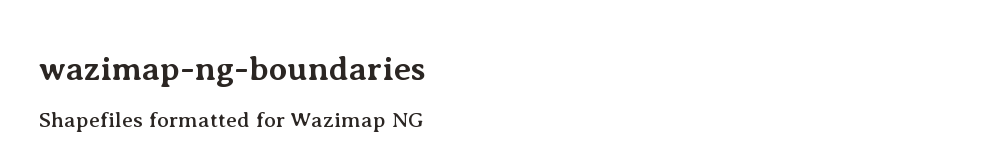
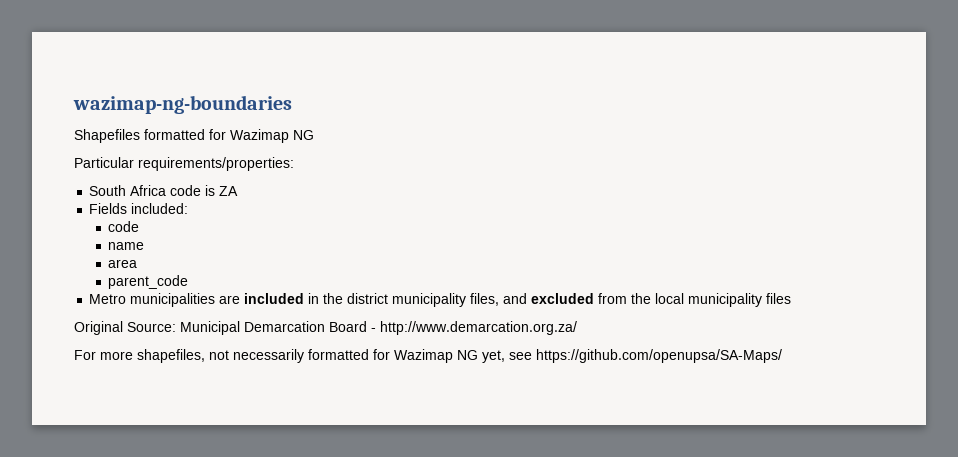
(425, 120) none -> [74,157,294,171] [89,185,239,196] [89,203,189,214] [108,221,140,232] [108,242,145,250] [108,259,138,268] [108,275,189,289] [89,293,792,307] [74,321,577,335] [74,349,782,363] // Particular requirements/properties: // South Africa code is ZA // Fields included: // code // name // area // parent_code // Metro municipalities are included in the district municipality files, and excluded from the local municipality files // Original Source: Municipal Demarcation Board - http://www.demarcation.org.za/ // For more shapefiles, not necessarily formatted for Wazimap NG yet, see https://github.com/openupsa/SA-Maps/

